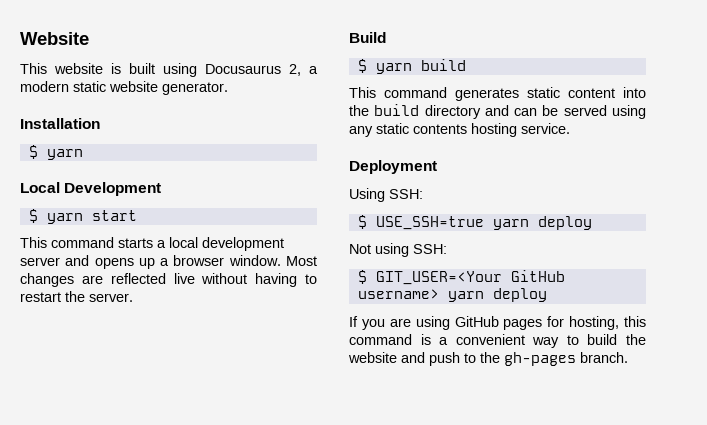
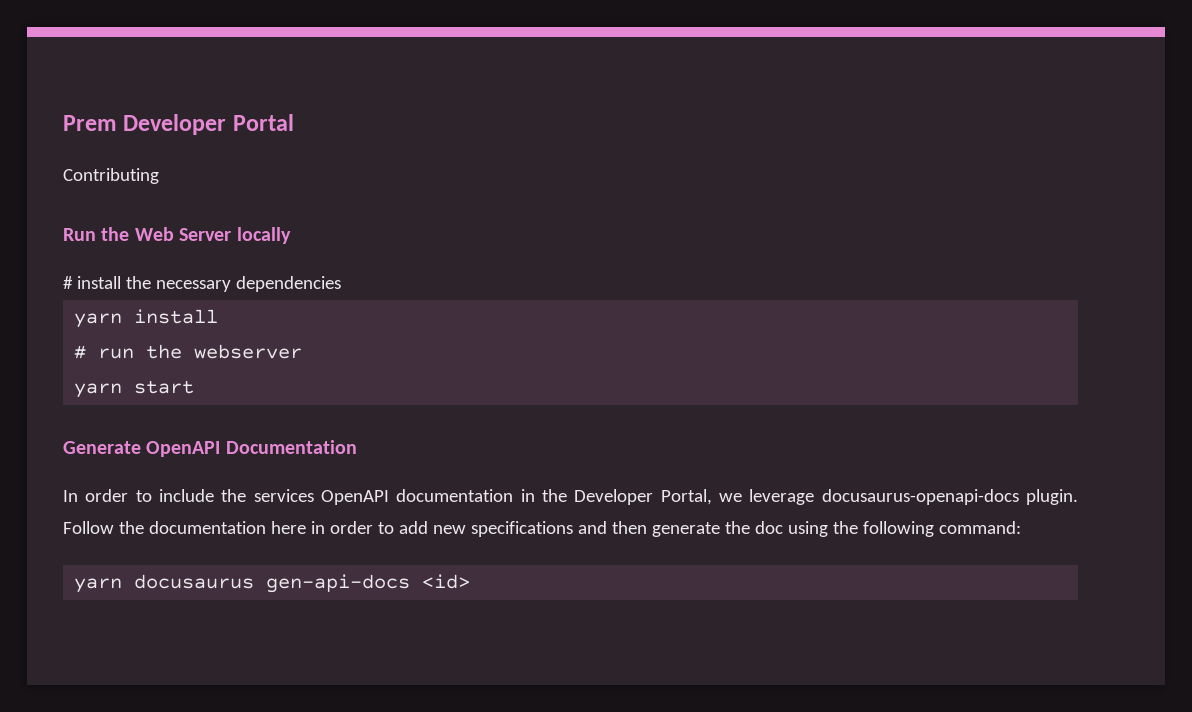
[20,32,89,45] [20,63,318,77] [20,81,228,95] [20,118,100,129] [28,145,83,160] [20,182,162,196] [28,209,137,224] [20,237,284,251] [20,255,317,269] [20,273,318,287] [20,291,133,302] [349,32,386,43] [357,59,466,74] [349,87,646,101] [349,104,646,119] [349,123,570,137] [349,160,437,174] [349,188,423,202] [357,215,592,230] [349,243,447,257] [357,270,565,285] [357,288,547,302] [349,316,646,330] [349,334,646,348] [348,352,628,366] Website // This website is built using Docusaurus 2, a modern static website generator. // Installation // $ yarn // Local Development // $ yarn start // This command starts a local development server and opens up a browser window. Most changes are reflected live without having to restart the server. // Build // $ yarn build // This command generates static content into the build directory and can be served using any static contents hosting service. // Deployment // Using SSH: // $ USE_SSH=true yarn deploy // Not using SSH: // $ GIT_USER=<Your GitHub username> yarn deploy // If you are using GitHub pages for hosting, this command is a convenient way to build the website and push to the gh-pages branch. -> [63,114,294,135] [63,168,159,184] [63,227,291,244] [63,276,341,292] [74,309,219,328] [74,344,303,359] [74,380,195,398] [63,440,357,457] [63,489,1078,505] [63,521,1021,537] [74,574,471,593] Prem Developer Portal // Contributing // Run the Web Server locally // # install the necessary dependencies // yarn install // # run the webserver // yarn start // Generate OpenAPI Documentation // In order to include the services OpenAPI documentation in the Developer Portal, we leverage docusaurus-openapi-docs plugin. Follow the documentation here in order to add new specifications and then generate the doc using the following command: // yarn docusaurus gen-api-docs <id>

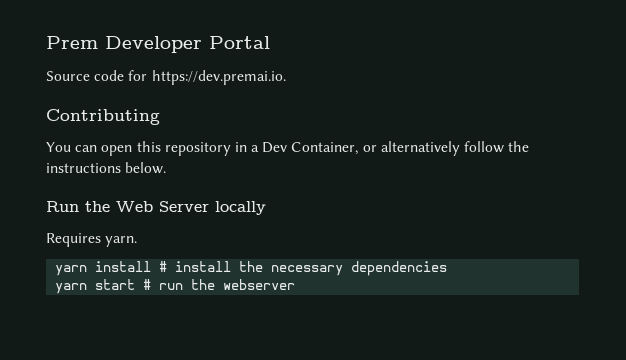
[63,168,159,184] Contributing -> [46,70,286,85] [46,109,160,125] [46,141,530,156] [46,162,167,174] Source code for https://dev.premai.io. // Contributing // You can open this repository in a Dev Container, or alternatively follow the instructions below.
(291, 235) none -> [46,233,138,247] [55,261,152,276] Requires yarn. // yarn install
[134,309,219,324] install // -> [95,279,136,290] start
[74,380,195,398] [63,440,357,457] [63,489,1078,505] [63,521,1021,537] [74,574,471,593] // yarn start // Generate OpenAPI Documentation // In order to include the services OpenAPI documentation in the Developer Portal, we leverage docusaurus-openapi-docs plugin. Follow the documentation here in order to add new specifications and then generate the doc using the following command: // yarn docusaurus gen-api-docs <id> -> (296, 284) none

